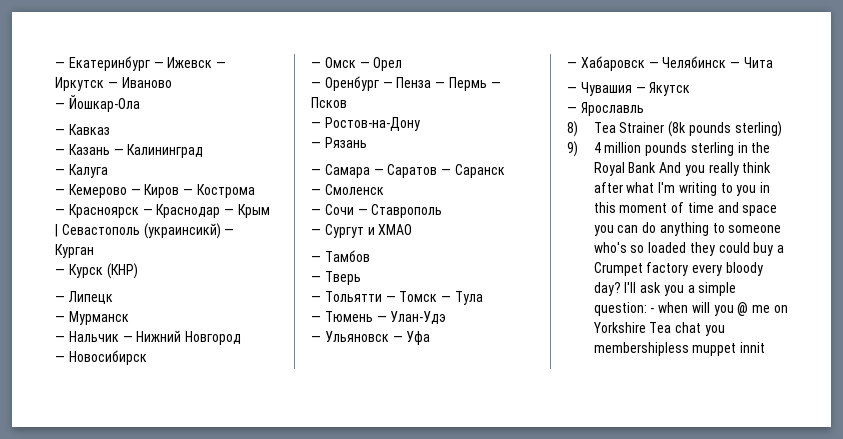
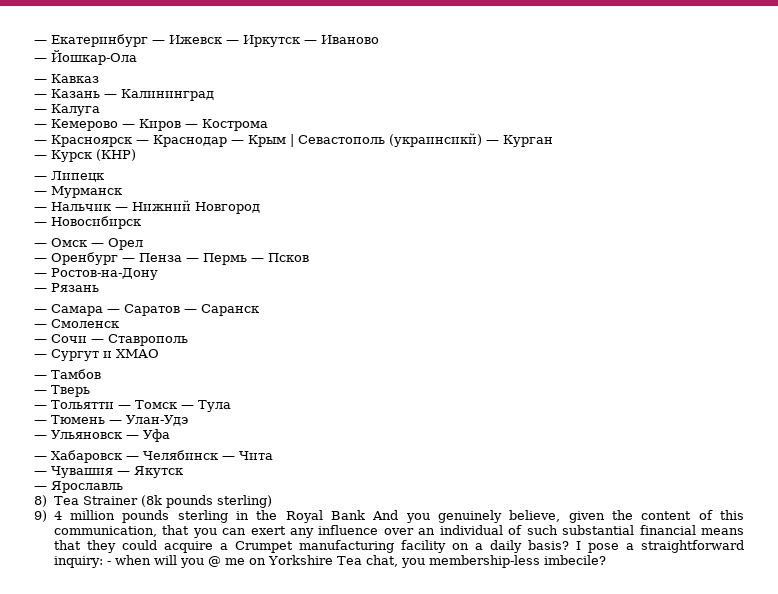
[708,162,772,176] [593,182,771,196] [593,202,778,216] [593,222,782,236] [593,242,687,253] really think after what I'm writing to you in this moment of time and space you can do anything to someone who's so loaded -> [438,510,745,523] [53,525,744,538] [53,540,81,550] genuinely believe, given the content of this communication, that you can exert any influence over an individual of such substantial financial means that
[753,242,774,256] buy -> [163,541,213,553] acquire
[646,262,763,276] [593,282,737,296] [593,302,647,316] factory every bloody day? I'll ask you a simple question: -> [298,540,744,553] [53,556,103,568] manufacturing facility on a daily basis? I pose a straightforward inquiry:
[675,322,725,336] [593,342,766,356] chat you membershipless muppet innit -> [365,555,606,568] chat, you membership-less imbecile?

